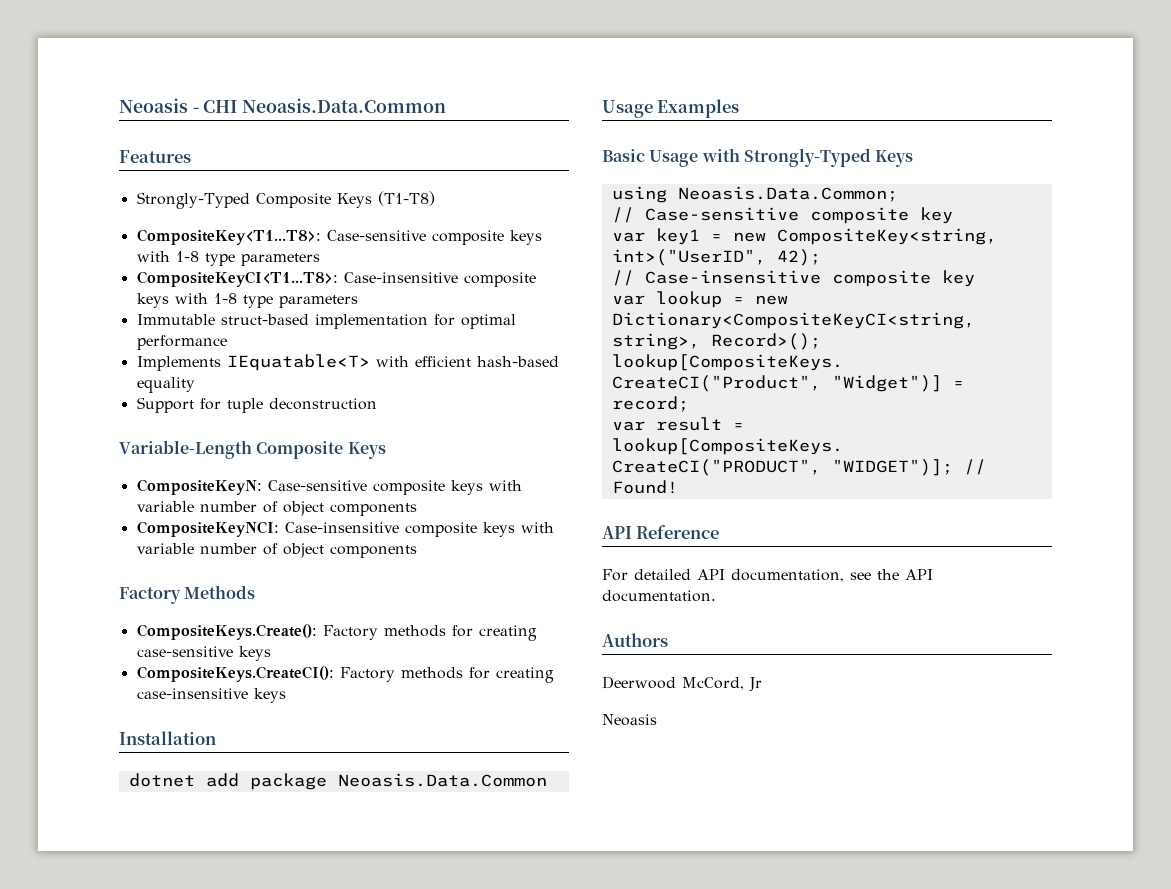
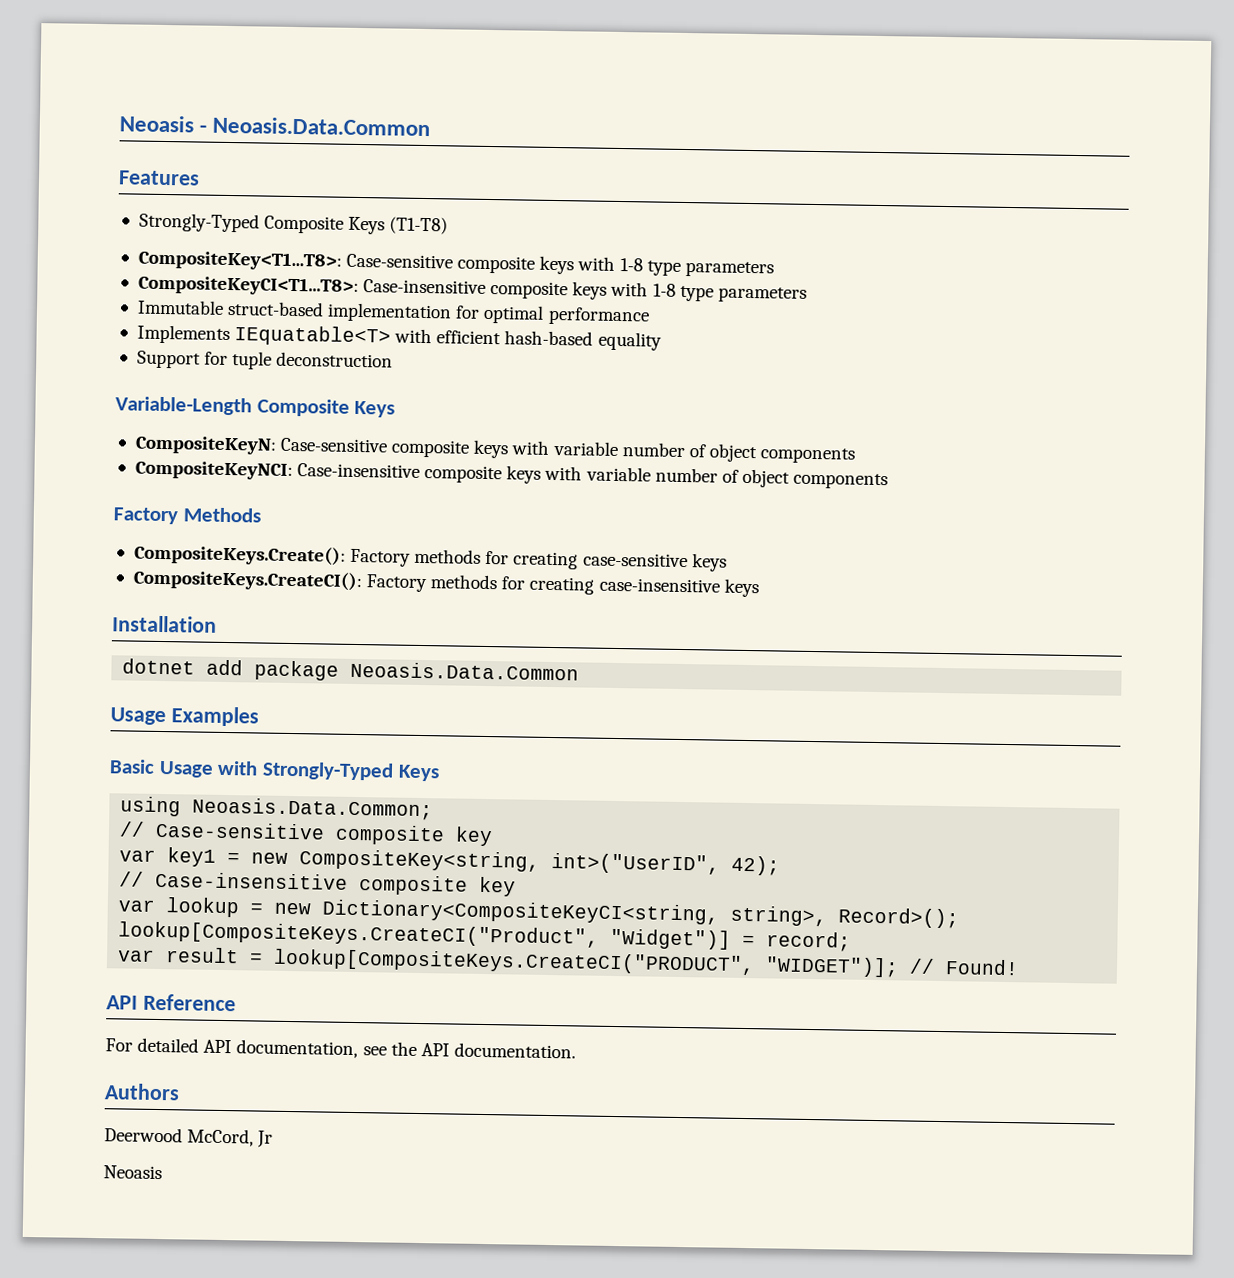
[203,100,238,113] CHI -> (208, 128) none

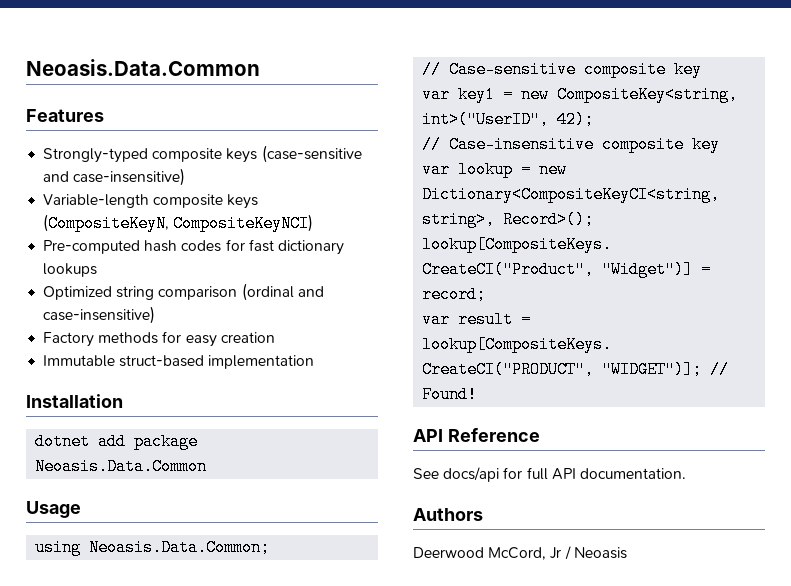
[119,115,208,133] Neoasis - -> (26, 67) none
[138,212,449,235] [137,250,774,278] [137,275,807,303] [136,299,650,326] [136,324,662,351] [136,350,394,370] [115,396,396,418] [134,435,856,464] [134,460,889,490] [113,507,261,525] [133,544,727,572] [132,569,759,598] Strongly-Typed Composite Keys (T1-T8) // CompositeKey<T1...T8>: Case-sensitive composite keys with 1-8 type parameters // CompositeKeyCI<T1...T8>: Case-insensitive composite keys with 1-8 type parameters // Immutable struct-based implementation for optimal performance // Implements IEquatable<T> with efficient hash-based equality // Support for tuple deconstruction // Variable-Length Composite Keys // CompositeKeyN: Case-sensitive composite keys with variable number of object components // CompositeKeyNCI: Case-insensitive composite keys with variable number of object components // Factory Methods // CompositeKeys.Create(): Factory methods for creating case-sensitive keys // CompositeKeys.CreateCI(): Factory methods for creating case-insensitive keys -> [43,145,362,163] [43,168,186,186] [43,194,259,209] [43,214,314,232] [43,239,344,255] [43,263,98,277] [43,283,324,301] [43,306,156,324] [43,331,275,347] [43,355,315,369] Strongly-typed composite keys (case-sensitive and case-insensitive) // Variable-length composite keys (CompositeKeyN, CompositeKeyNCI) // Pre-computed hash codes for fast dictionary lookups // Optimized string comparison (ordinal and case-insensitive) // Factory methods for easy creation // Immutable struct-based implementation
[170,706,259,727] [109,759,440,782] Examples // Basic Usage with Strongly-Typed Keys -> (81, 509) none
[105,1037,417,1059] For detailed API documentation, see the -> [413,467,548,482] See docs/api for full
(274, 1139) // -> [564,546,571,560] /

